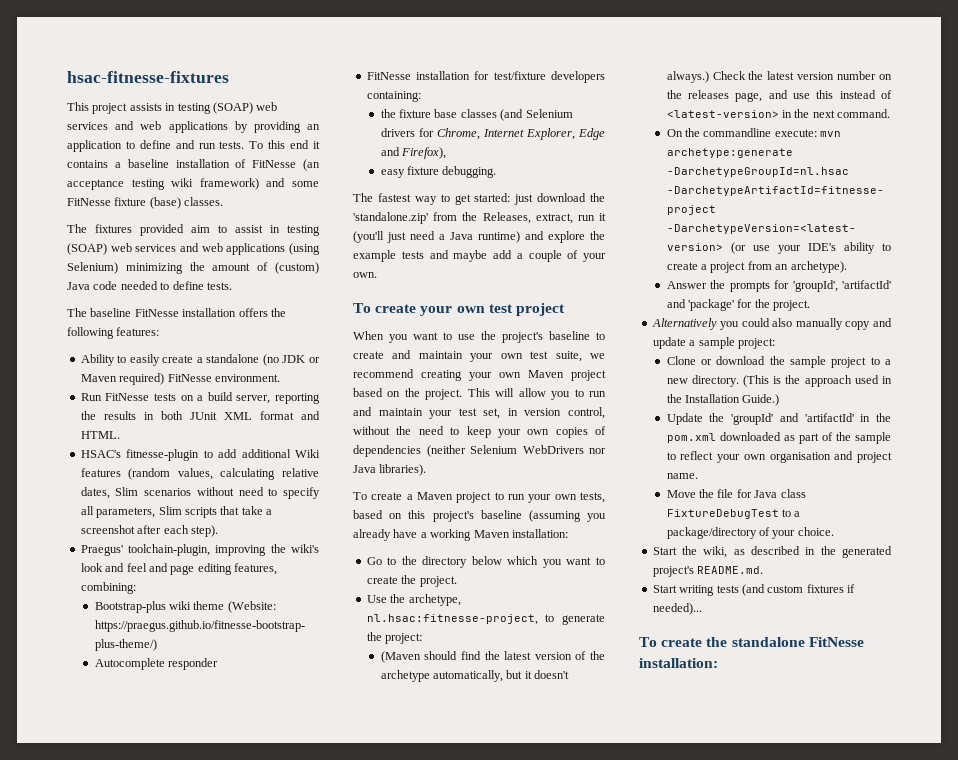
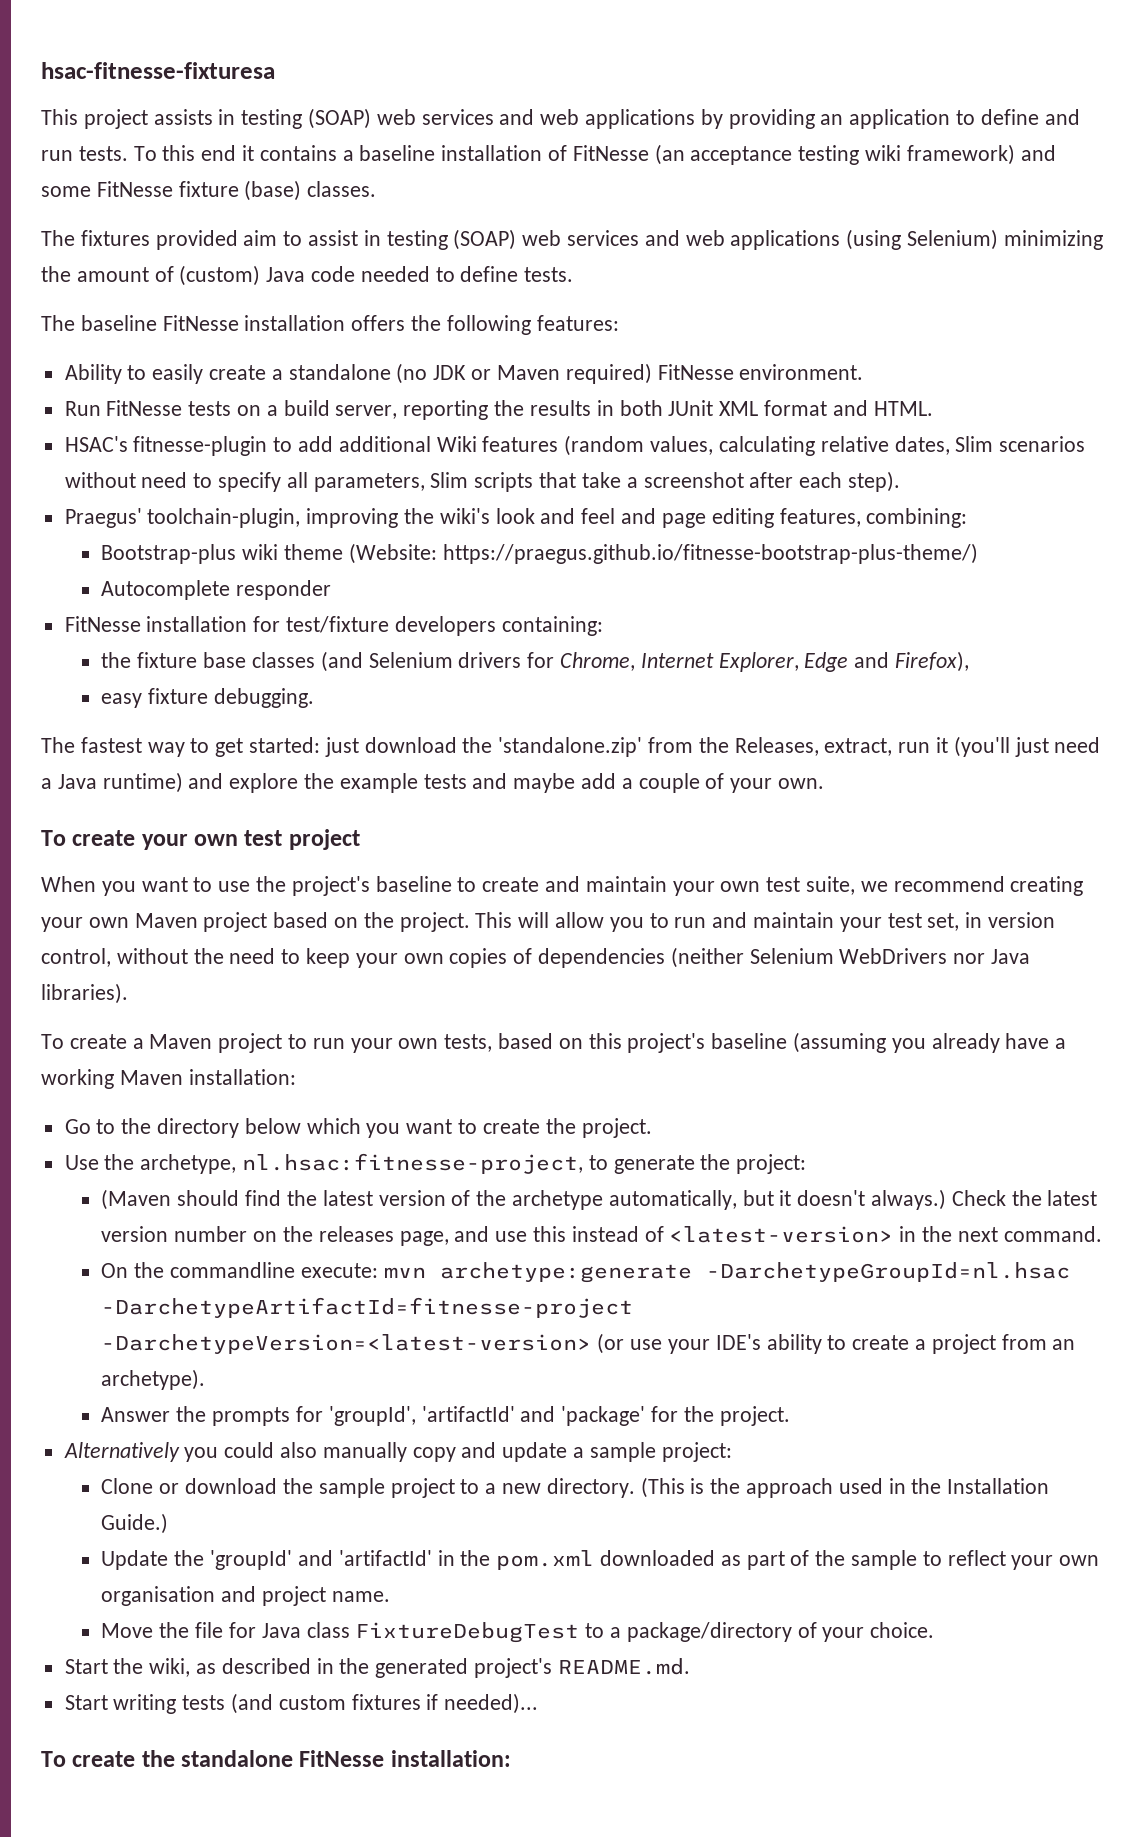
[67,71,229,83] hsac-fitnesse-fixtures -> [41,62,275,79] hsac-fitnesse-fixturesa

